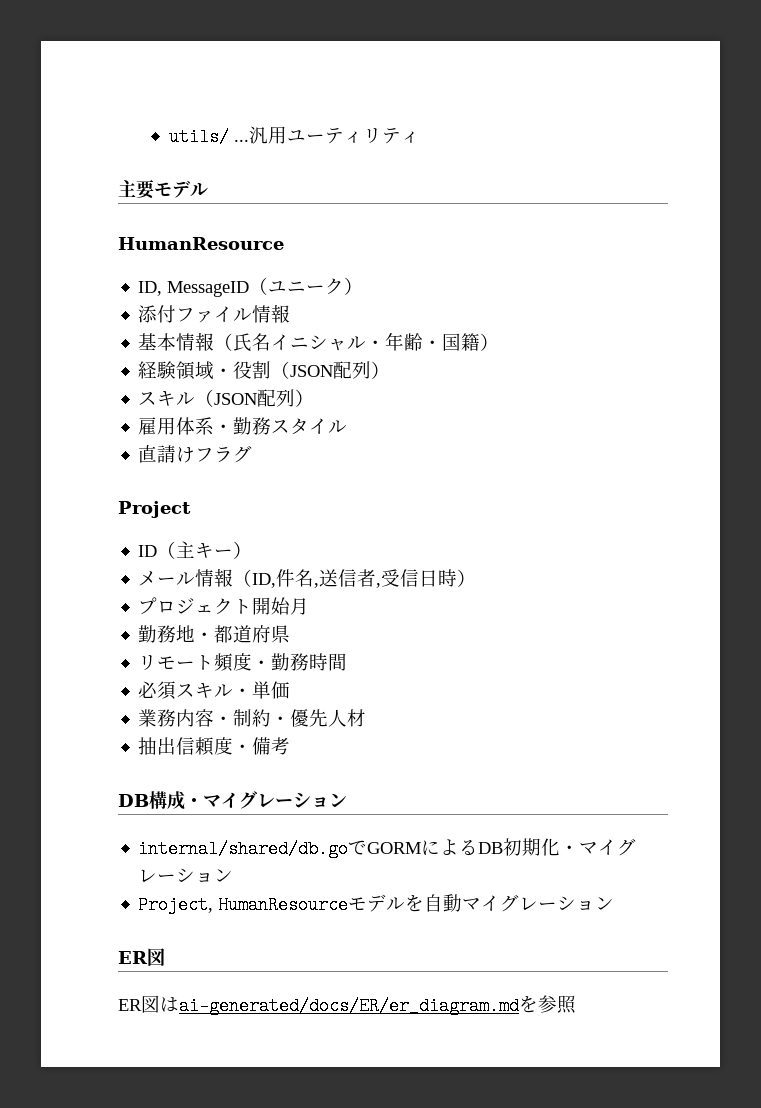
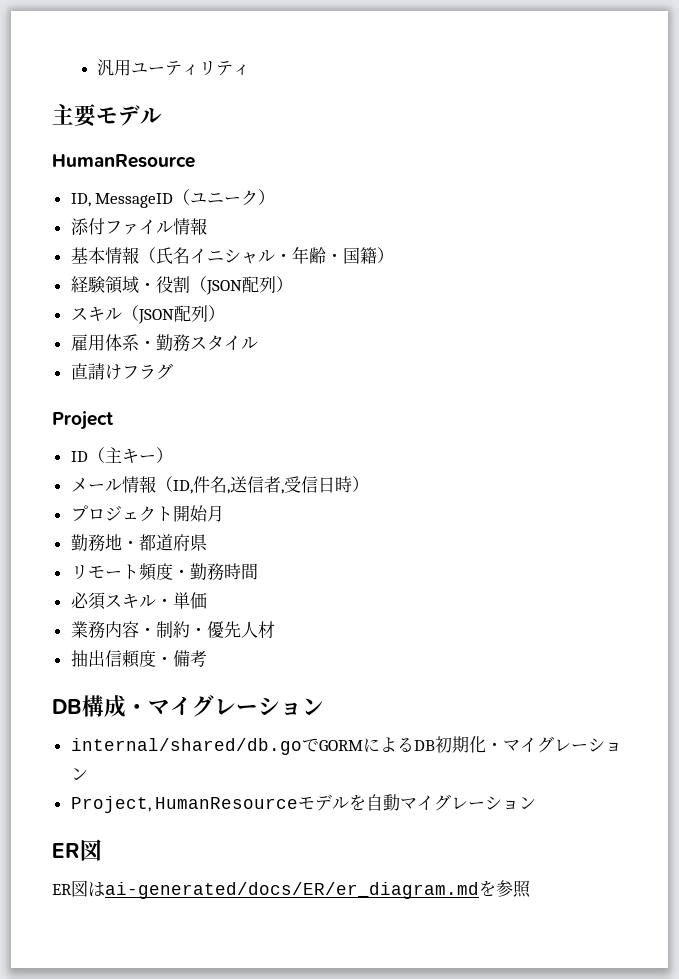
[168,128,249,146] utils/ ... -> (97, 67) none

